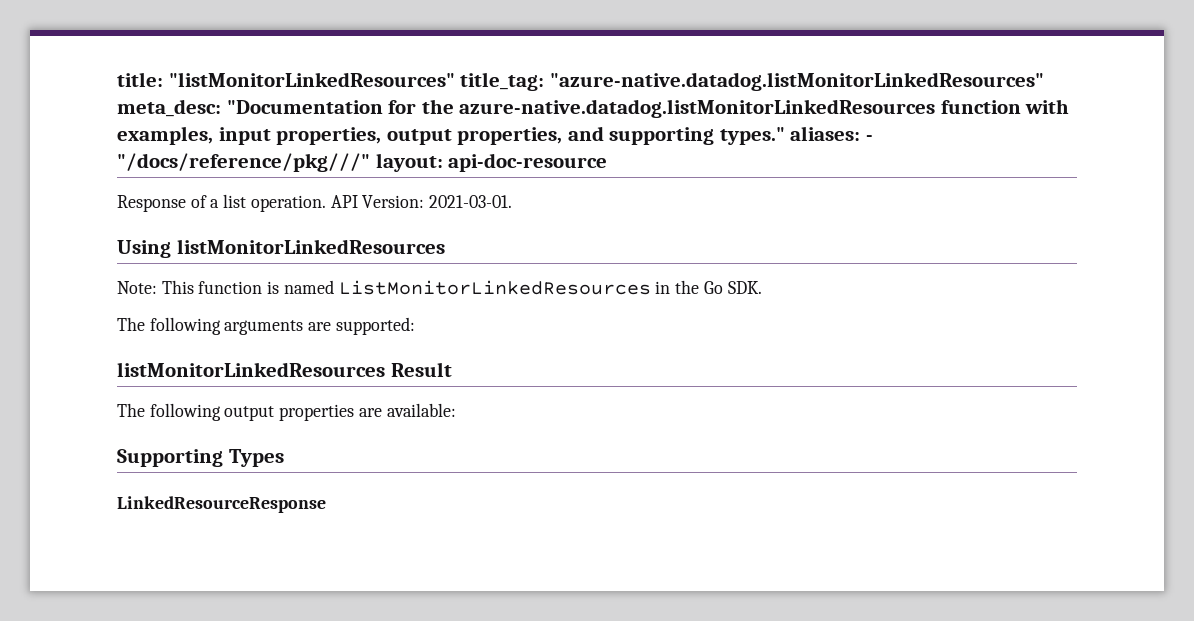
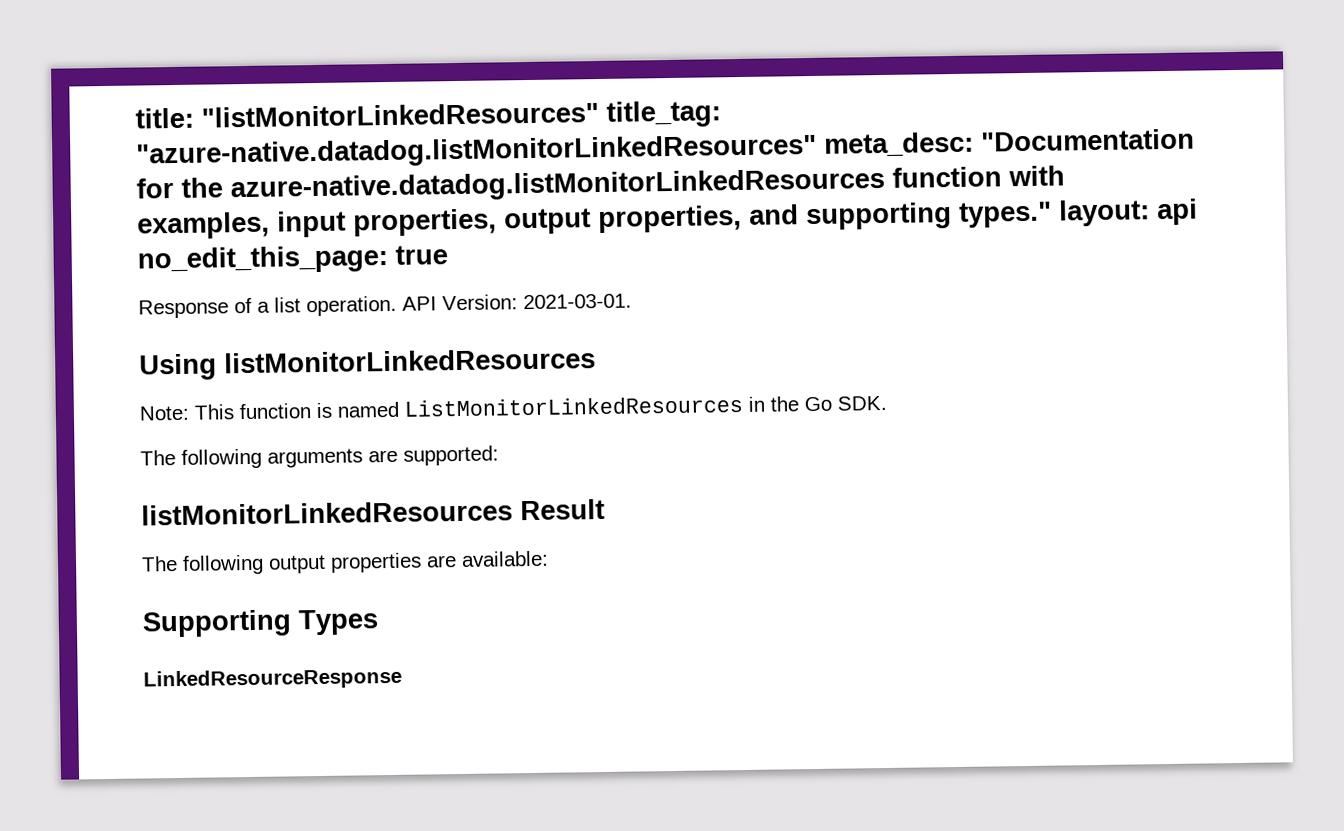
[790,126,873,141] [117,153,608,172] aliases: - "/docs/reference/pkg///" layout: api-doc-resource -> [1058,198,1198,227] [137,245,448,275] layout: api no_edit_this_page: true

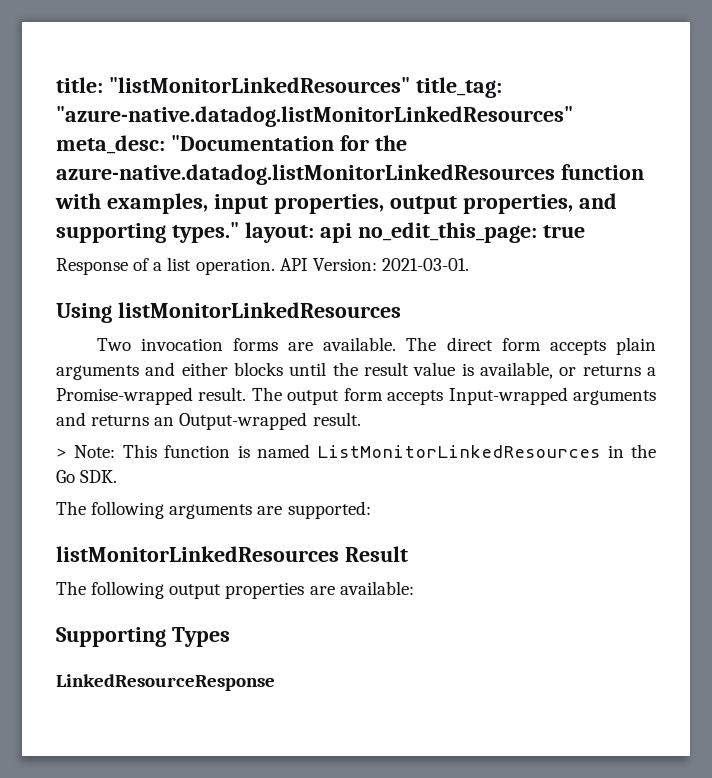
(596, 361) none -> [96,337,656,355] [56,362,656,380] [56,387,657,405] [56,412,361,430] [56,448,67,458] Two invocation forms are available. The direct form accepts plain arguments and either blocks until the result value is available, or returns a Promise-wrapped result. The output form accepts Input-wrapped arguments and returns an Output-wrapped result. // >

